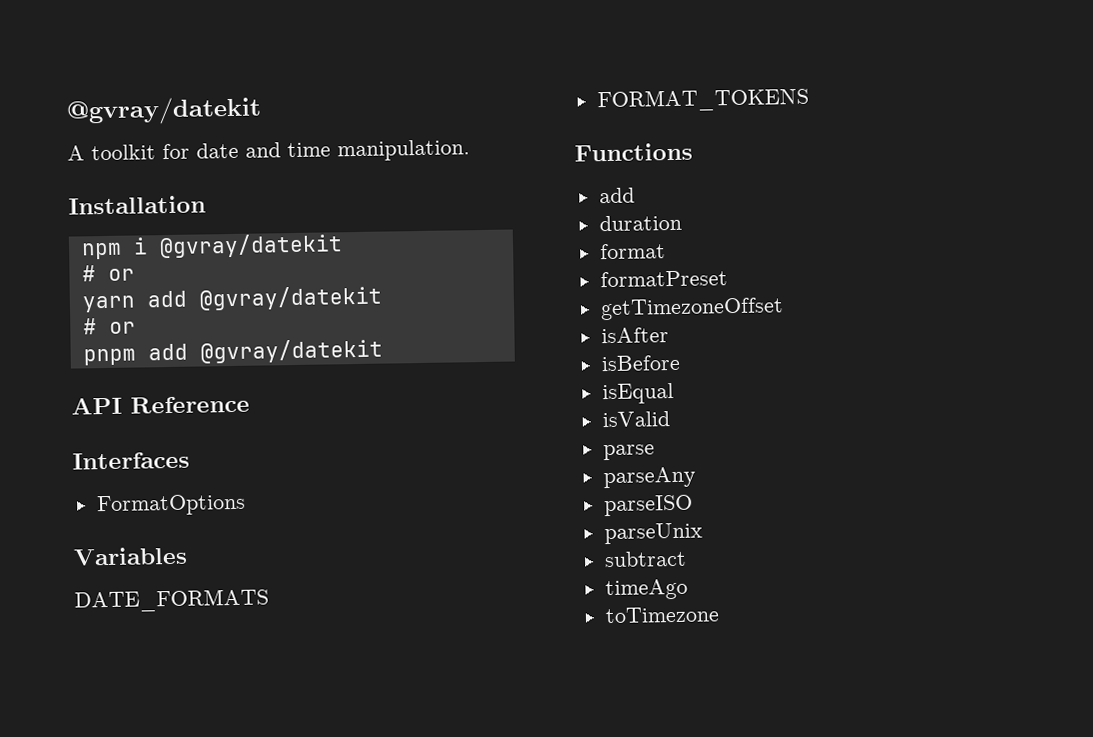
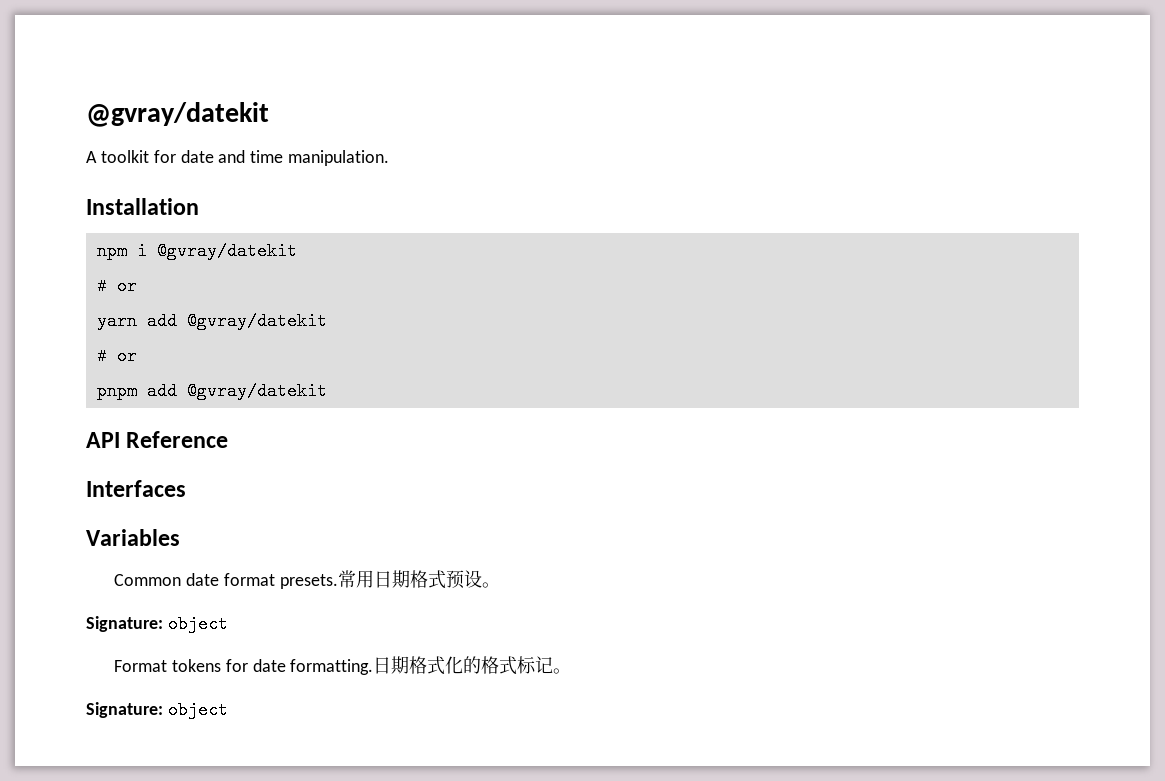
[95,493,246,517] // FormatOptions -> (186, 488) none
[74,588,269,613] [596,87,809,113] [574,142,693,162] [598,187,635,204] [598,214,682,232] [599,243,666,260] [599,270,728,288] [599,297,784,321] [600,327,669,344] [600,354,681,372] [601,382,674,405] [601,411,670,428] [602,444,655,461] [602,466,696,489] [603,494,693,517] [603,522,703,545] [603,550,687,568] [604,578,688,601] [604,606,720,624] DATE_FORMATS // FORMAT_TOKENS // Functions // add // duration // format // formatPreset // getTimezoneOffset // isAfter // isBefore // isEqual // isValid // parse // parseAny // parseISO // parseUnix // subtract // timeAgo // toTimezone -> [114,570,500,589] [86,615,228,633] [114,656,572,675] [86,701,228,719] Common date format presets.常用日期格式预设。 // Signature: object // Format tokens for date formatting.日期格式化的格式标记。 // Signature: object

